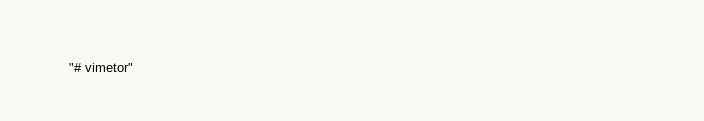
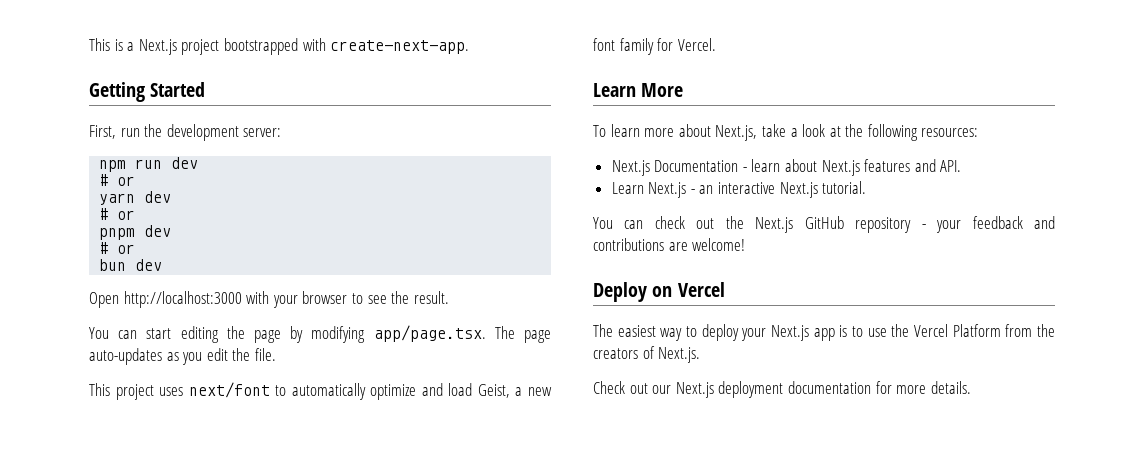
[69,63,133,72] "# vimetor" -> [89,38,470,55] [89,82,206,102] [89,124,282,141] [99,157,199,172] [99,174,136,186] [99,191,172,205] [99,208,136,220] [99,225,172,240] [99,242,136,254] [99,259,163,271] [89,291,449,308] [89,325,551,343] [89,348,276,365] [89,382,552,400] [593,38,716,55] [593,83,684,97] [593,124,979,141] [611,159,962,176] [611,181,867,198] [593,216,1055,233] [593,238,746,251] [593,282,725,302] [593,324,1055,341] [593,346,701,363] [593,381,971,398] This is a Next.js project bootstrapped with create-next-app. // Getting Started // First, run the development server: // npm run dev // # or // yarn dev // # or // pnpm dev // # or // bun dev // Open http://localhost:3000 with your browser to see the result. // You can start editing the page by modifying app/page.tsx. The page auto-updates as you edit the file. // This project uses next/font to automatically optimize and load Geist, a new font family for Vercel. // Learn More // To learn more about Next.js, take a look at the following resources: // Next.js Documentation - learn about Next.js features and API. // Learn Next.js - an interactive Next.js tutorial. // You can check out the Next.js GitHub repository - your feedback and contributions are welcome! // Deploy on Vercel // The easiest way to deploy your Next.js app is to use the Vercel Platform from the creators of Next.js. // Check out our Next.js deployment documentation for more details.

